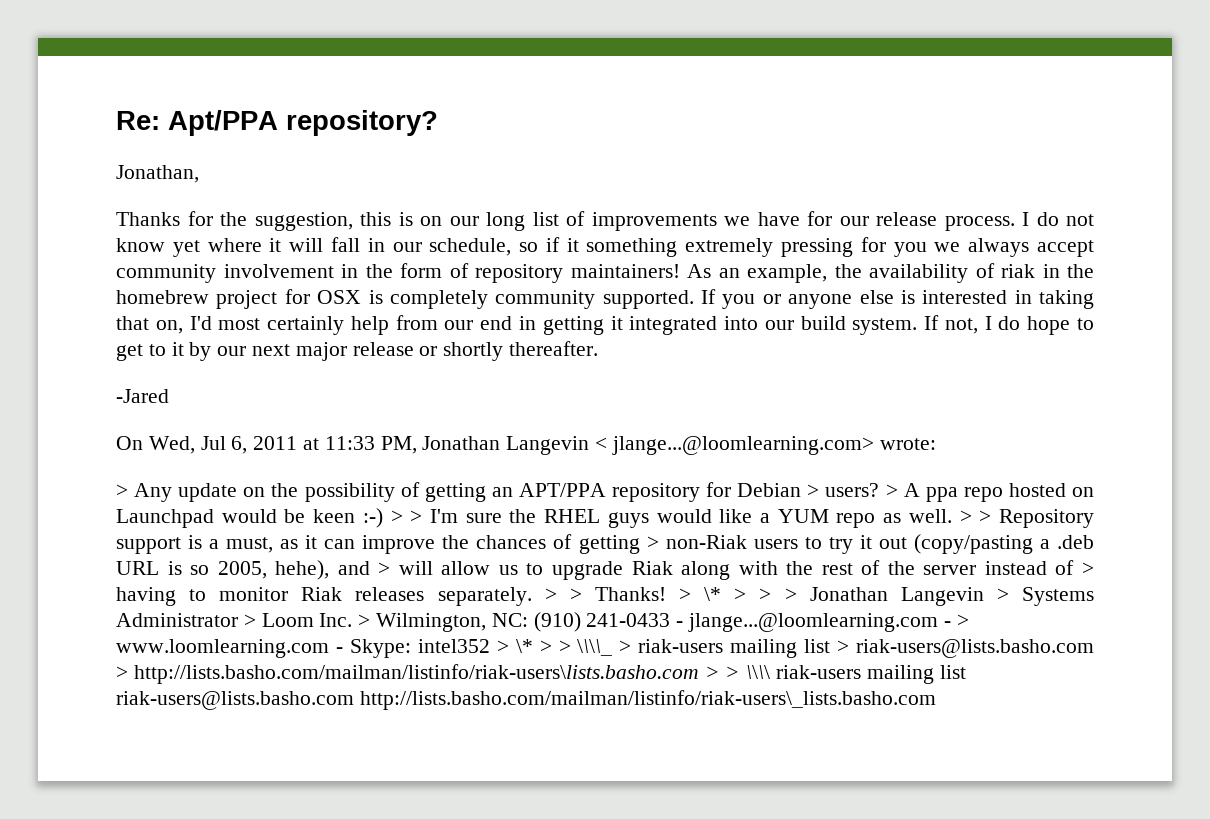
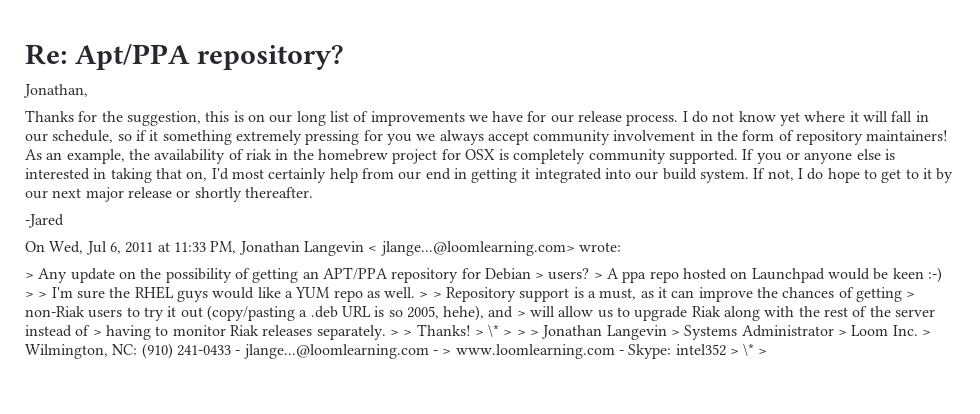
[558,639,1095,658] [116,664,966,684] [116,690,936,710] > \\\\_ > riak-users mailing list > riak-users@lists.basho.com > http://lists.basho.com/mailman/listinfo/riak-users\lists.basho.com > > \\\\ riak-users mailing list riak-users@lists.basho.com http://lists.basho.com/mailman/listinfo/riak-users\_lists.basho.com -> (768, 351) none

